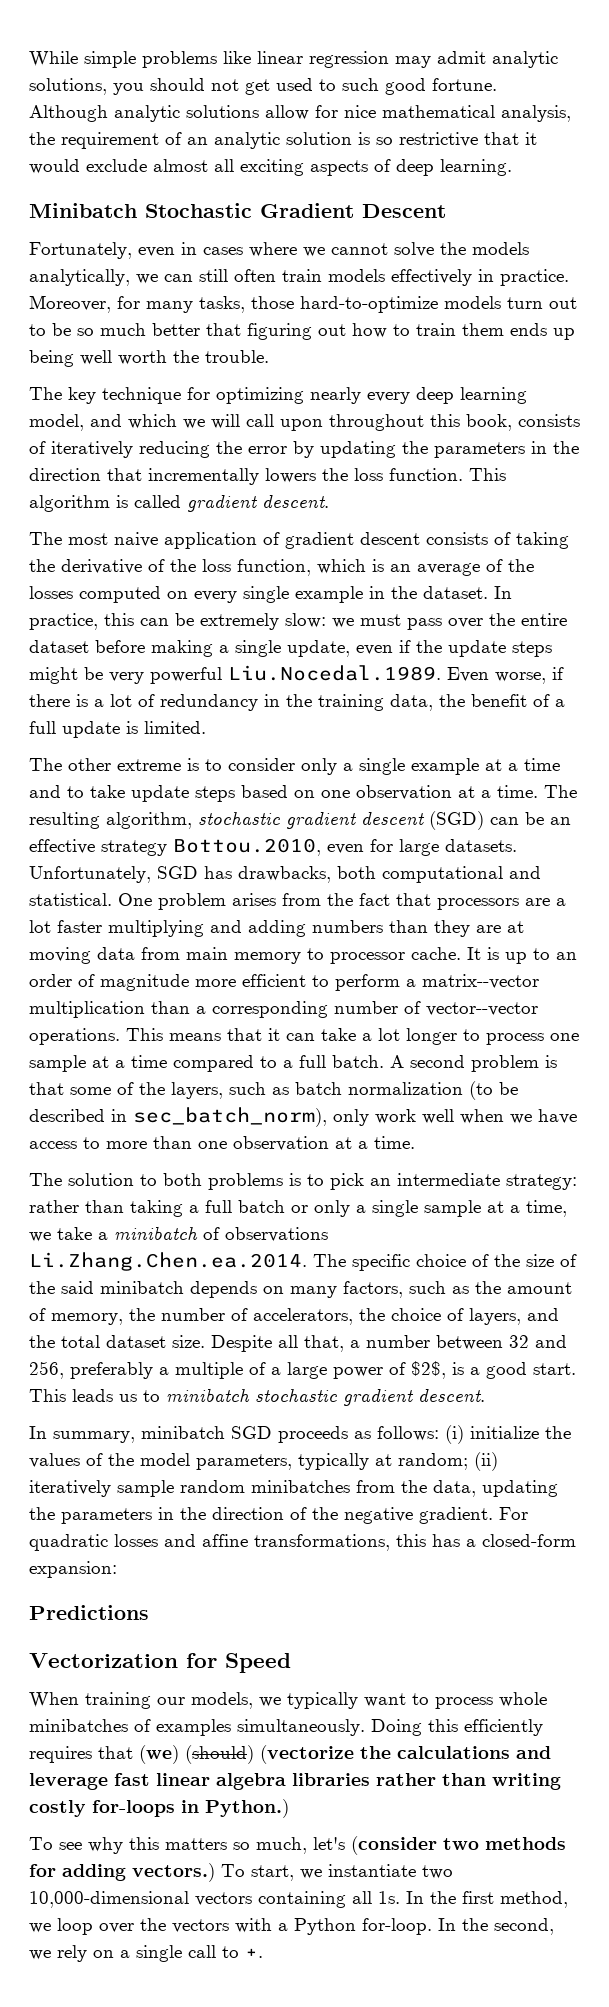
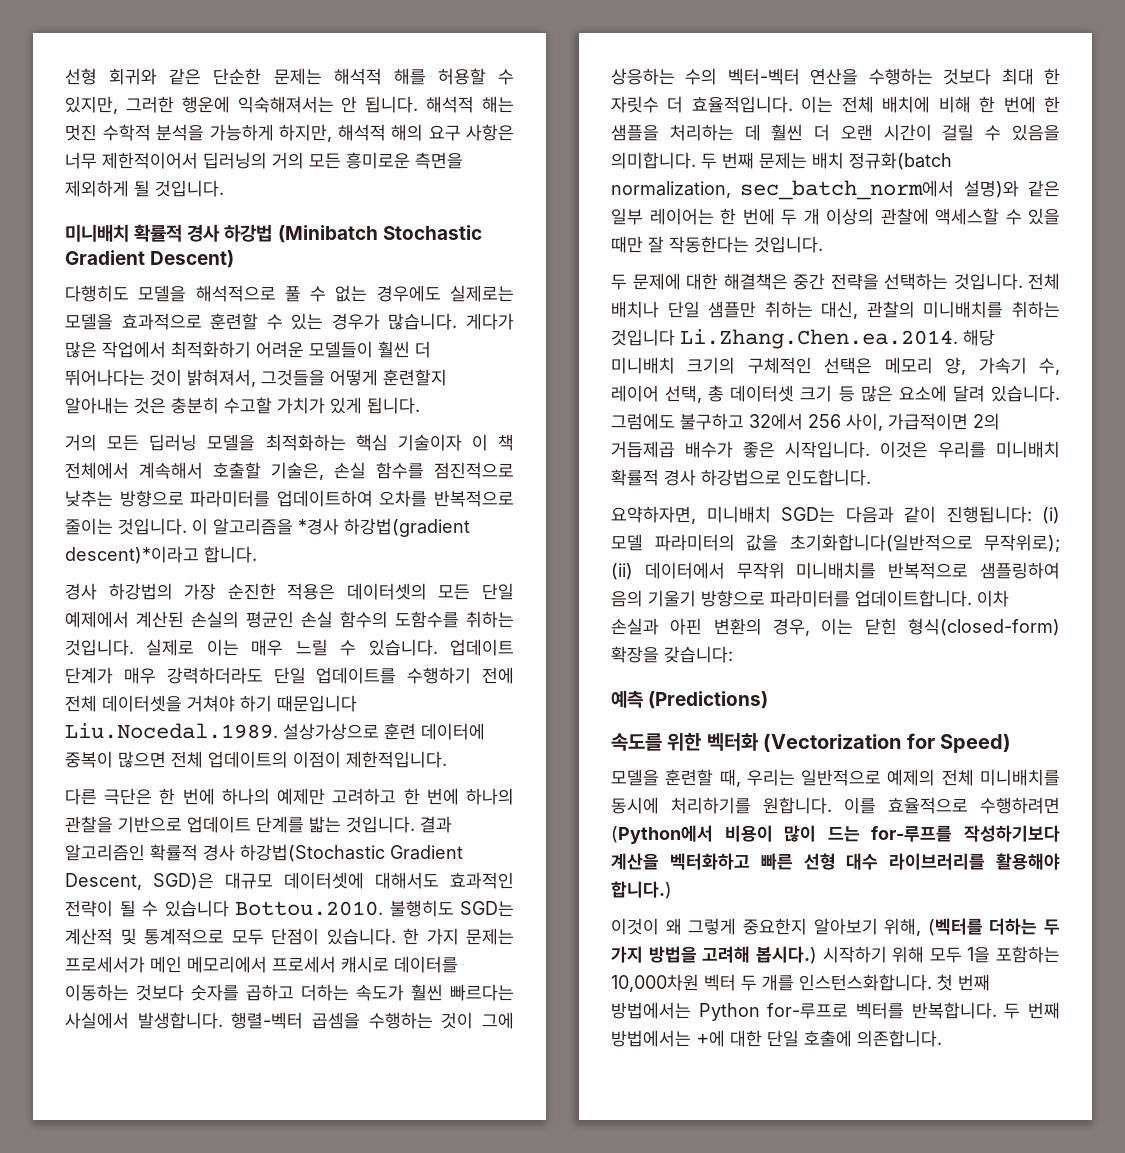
[29,51,558,68] [29,78,497,95] [29,105,571,122] [29,132,537,149] [29,159,512,176] [29,203,446,218] [29,242,529,259] [29,269,569,286] [29,295,577,313] [29,323,575,340] [29,350,269,367] [29,387,527,404] [29,414,580,431] [29,441,579,458] [29,468,506,485] [29,495,329,512] [29,532,569,549] [29,559,534,576] [29,586,512,603] [29,613,567,630] [29,640,552,657] [29,665,564,684] [29,694,565,711] [29,721,206,738] [29,758,560,775] [29,785,577,802] [29,811,571,830] [29,838,517,856] [29,866,541,883] [29,893,566,910] [29,920,524,937] [29,947,577,964] [29,974,539,991] [29,1001,538,1018] [29,1028,579,1045] [29,1055,557,1072] [29,1081,518,1100] [29,1107,577,1127] [29,1136,415,1151] [29,1173,577,1190] [29,1200,567,1217] [29,1226,328,1242] [29,1252,577,1271] [29,1281,572,1298] [29,1308,559,1325] [29,1335,567,1352] [29,1361,576,1379] [29,1388,485,1406] [29,1425,571,1444] [29,1452,498,1471] [29,1480,558,1497] [29,1507,528,1524] [29,1534,576,1551] [29,1561,117,1578] [29,1605,149,1620] [29,1653,291,1673] [29,1692,547,1709] [29,1719,543,1736] [29,1745,551,1764] [29,1773,561,1790] [29,1799,289,1818] [29,1836,566,1855] [29,1863,453,1882] [29,1891,568,1908] [29,1918,554,1935] [29,1945,263,1962] While simple problems like linear regression may admit analytic solutions, you should not get used to such good fortune. Although analytic solutions allow for nice mathematical analysis, the requirement of an analytic solution is so restrictive that it would exclude almost all exciting aspects of deep learning. // Minibatch Stochastic Gradient Descent // Fortunately, even in cases where we cannot solve the models analytically, we can still often train models effectively in practice. Moreover, for many tasks, those hard-to-optimize models turn out to be so much better that figuring out how to train them ends up being well worth the trouble. // The key technique for optimizing nearly every deep learning model, and which we will call upon throughout this book, consists of iteratively reducing the error by updating the parameters in the direction that incrementally lowers the loss function. This algorithm is called gradient descent. // The most naive application of gradient descent consists of taking the derivative of the loss function, which is an average of the losses computed on every single example in the dataset. In practice, this can be extremely slow: we must pass over the entire dataset before making a single update, even if the update steps might be very powerful Liu.Nocedal.1989. Even worse, if there is a lot of redundancy in the training data, the benefit of a full update is limited. // The other extreme is to consider only a single example at a time and to take update steps based on one observation at a time. The resulting algorithm, stochastic gradient descent (SGD) can be an effective strategy Bottou.2010, even for large datasets. Unfortunately, SGD has drawbacks, both computational and statistical. One problem arises from the fact that processors are a lot faster multiplying and adding numbers than they are at moving data from main memory to processor cache. It is up to an order of magnitude more efficient to perform a matrix--vector multiplication than a corresponding number of vector--vector operations. This means that it can take a lot longer to process one sample at a time compared to a full batch. A second problem is that some of the layers, such as batch normalization (to be described in sec_batch_norm), only work well when we have access to more than one observation at a time. // The solution to both problems is to pick an intermediate strategy: rather than taking a full batch or only a single sample at a time, we take a minibatch of observations Li.Zhang.Chen.ea.2014. The specific choice of the size of the said minibatch depends on many factors, such as the amount of memory, the number of accelerators, the choice of layers, and the total dataset size. Despite all that, a number between 32 and 256, preferably a multiple of a large power of $2$, is a good start. This leads us to minibatch stochastic gradient descent. // In summary, minibatch SGD proceeds as follows: (i) initialize the values of the model parameters, typically at random; (ii) iteratively sample random minibatches from the data, updating the parameters in the direction of the negative gradient. For quadratic losses and affine transformations, this has a closed-form expansion: // Predictions // Vectorization for Speed // When training our models, we typically want to process whole minibatches of examples simultaneously. Doing this efficiently requires that (we) (should) (vectorize the calculations and leverage fast linear algebra libraries rather than writing costly for-loops in Python.) // To see why this matters so much, let's (consider two methods for adding vectors.) To start, we instantiate two 10,000-dimensional vectors containing all 1s. In the first method, we loop over the vectors with a Python for-loop. In the second, we rely on a single call to +. -> [65,68,514,85] [65,96,514,114] [65,124,514,142] [65,152,463,169] [65,180,224,197] [65,224,482,243] [65,250,235,268] [65,285,514,302] [65,313,514,330] [65,341,431,358] [65,369,447,387] [65,397,420,414] [65,434,514,451] [65,462,514,480] [65,490,514,507] [65,518,470,537] [65,546,257,564] [65,583,514,600] [65,611,514,628] [65,639,514,656] [65,667,514,684] [65,695,357,712] [65,723,485,740] [65,751,447,768] [65,788,514,805] [65,816,452,833] [65,844,463,862] [65,872,514,890] [65,900,514,917] [65,928,514,945] [65,956,458,973] [65,984,514,1001] [65,1012,514,1029] [611,68,1060,85] [611,96,1060,113] [611,124,1060,141] [611,152,952,170] [611,180,1060,200] [611,208,1060,225] [611,236,823,253] [611,273,1060,290] [611,301,1060,319] [611,329,995,349] [611,357,1060,375] [611,385,1060,403] [611,413,1000,431] [611,441,1060,458] [611,469,871,486] [611,506,1060,524] [611,534,1060,552] [611,562,1060,580] [611,590,1009,607] [611,618,1060,636] [611,646,733,663] [611,690,769,709] [611,733,1011,753] [611,769,1060,787] [611,797,1060,814] [611,825,1060,844] [611,853,1060,870] [611,881,672,899] [611,918,1060,936] [611,946,1060,964] [611,974,990,992] [611,1002,1060,1021] [611,1030,942,1047] 선형 회귀와 같은 단순한 문제는 해석적 해를 허용할 수 있지만, 그러한 행운에 익숙해져서는 안 됩니다. 해석적 해는 멋진 수학적 분석을 가능하게 하지만, 해석적 해의 요구 사항은 너무 제한적이어서 딥러닝의 거의 모든 흥미로운 측면을 제외하게 될 것입니다. // 미니배치 확률적 경사 하강법 (Minibatch Stochastic Gradient Descent) // 다행히도 모델을 해석적으로 풀 수 없는 경우에도 실제로는 모델을 효과적으로 훈련할 수 있는 경우가 많습니다. 게다가 많은 작업에서 최적화하기 어려운 모델들이 훨씬 더 뛰어나다는 것이 밝혀져서, 그것들을 어떻게 훈련할지 알아내는 것은 충분히 수고할 가치가 있게 됩니다. // 거의 모든 딥러닝 모델을 최적화하는 핵심 기술이자 이 책 전체에서 계속해서 호출할 기술은, 손실 함수를 점진적으로 낮추는 방향으로 파라미터를 업데이트하여 오차를 반복적으로 줄이는 것입니다. 이 알고리즘을 *경사 하강법(gradient descent)*이라고 합니다. // 경사 하강법의 가장 순진한 적용은 데이터셋의 모든 단일 예제에서 계산된 손실의 평균인 손실 함수의 도함수를 취하는 것입니다. 실제로 이는 매우 느릴 수 있습니다. 업데이트 단계가 매우 강력하더라도 단일 업데이트를 수행하기 전에 전체 데이터셋을 거쳐야 하기 때문입니다 Liu.Nocedal.1989. 설상가상으로 훈련 데이터에 중복이 많으면 전체 업데이트의 이점이 제한적입니다. // 다른 극단은 한 번에 하나의 예제만 고려하고 한 번에 하나의 관찰을 기반으로 업데이트 단계를 밟는 것입니다. 결과 알고리즘인 확률적 경사 하강법(Stochastic Gradient Descent, SGD)은 대규모 데이터셋에 대해서도 효과적인 전략이 될 수 있습니다 Bottou.2010. 불행히도 SGD는 계산적 및 통계적으로 모두 단점이 있습니다. 한 가지 문제는 프로세서가 메인 메모리에서 프로세서 캐시로 데이터를 이동하는 것보다 숫자를 곱하고 더하는 속도가 훨씬 빠르다는 사실에서 발생합니다. 행렬-벡터 곱셈을 수행하는 것이 그에 상응하는 수의 벡터-벡터 연산을 수행하는 것보다 최대 한 자릿수 더 효율적입니다. 이는 전체 배치에 비해 한 번에 한 샘플을 처리하는 데 훨씬 더 오랜 시간이 걸릴 수 있음을 의미합니다. 두 번째 문제는 배치 정규화(batch normalization, sec_batch_norm에서 설명)와 같은 일부 레이어는 한 번에 두 개 이상의 관찰에 액세스할 수 있을 때만 잘 작동한다는 것입니다. // 두 문제에 대한 해결책은 중간 전략을 선택하는 것입니다. 전체 배치나 단일 샘플만 취하는 대신, 관찰의 미니배치를 취하는 것입니다 Li.Zhang.Chen.ea.2014. 해당 미니배치 크기의 구체적인 선택은 메모리 양, 가속기 수, 레이어 선택, 총 데이터셋 크기 등 많은 요소에 달려 있습니다. 그럼에도 불구하고 32에서 256 사이, 가급적이면 2의 거듭제곱 배수가 좋은 시작입니다. 이것은 우리를 미니배치 확률적 경사 하강법으로 인도합니다. // 요약하자면, 미니배치 SGD는 다음과 같이 진행됩니다: (i) 모델 파라미터의 값을 초기화합니다(일반적으로 무작위로); (ii) 데이터에서 무작위 미니배치를 반복적으로 샘플링하여 음의 기울기 방향으로 파라미터를 업데이트합니다. 이차 손실과 아핀 변환의 경우, 이는 닫힌 형식(closed-form) 확장을 갖습니다: // 예측 (Predictions) // 속도를 위한 벡터화 (Vectorization for Speed) // 모델을 훈련할 때, 우리는 일반적으로 예제의 전체 미니배치를 동시에 처리하기를 원합니다. 이를 효율적으로 수행하려면 (Python에서 비용이 많이 드는 for-루프를 작성하기보다 계산을 벡터화하고 빠른 선형 대수 라이브러리를 활용해야 합니다.) // 이것이 왜 그렇게 중요한지 알아보기 위해, (벡터를 더하는 두 가지 방법을 고려해 봅시다.) 시작하기 위해 모두 1을 포함하는 10,000차원 벡터 두 개를 인스턴스화합니다. 첫 번째 방법에서는 Python for-루프로 벡터를 반복합니다. 두 번째 방법에서는 +에 대한 단일 호출에 의존합니다.

